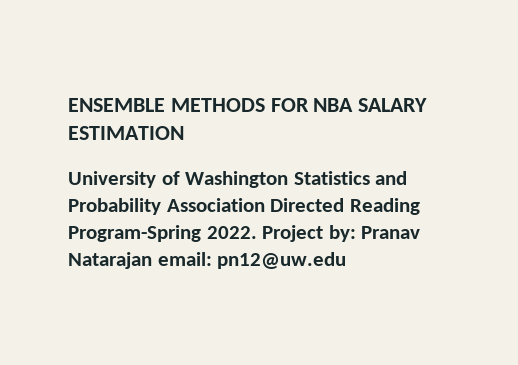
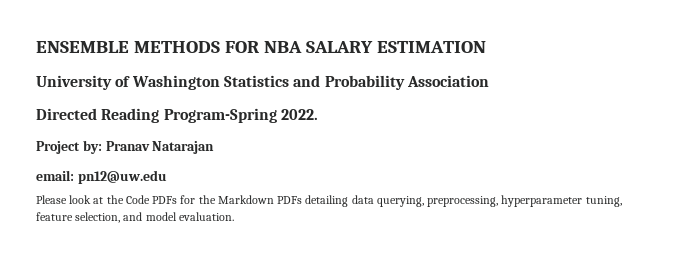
(265, 205) none -> (489, 81) //
(257, 232) none -> (318, 114) //
(152, 260) none -> (215, 147) //
(347, 260) none -> [36,195,622,207] [36,212,234,223] // Please look at the Code PDFs for the Markdown PDFs detailing data querying, preprocessing, hyperparameter tuning, feature selection, and model evaluation.

